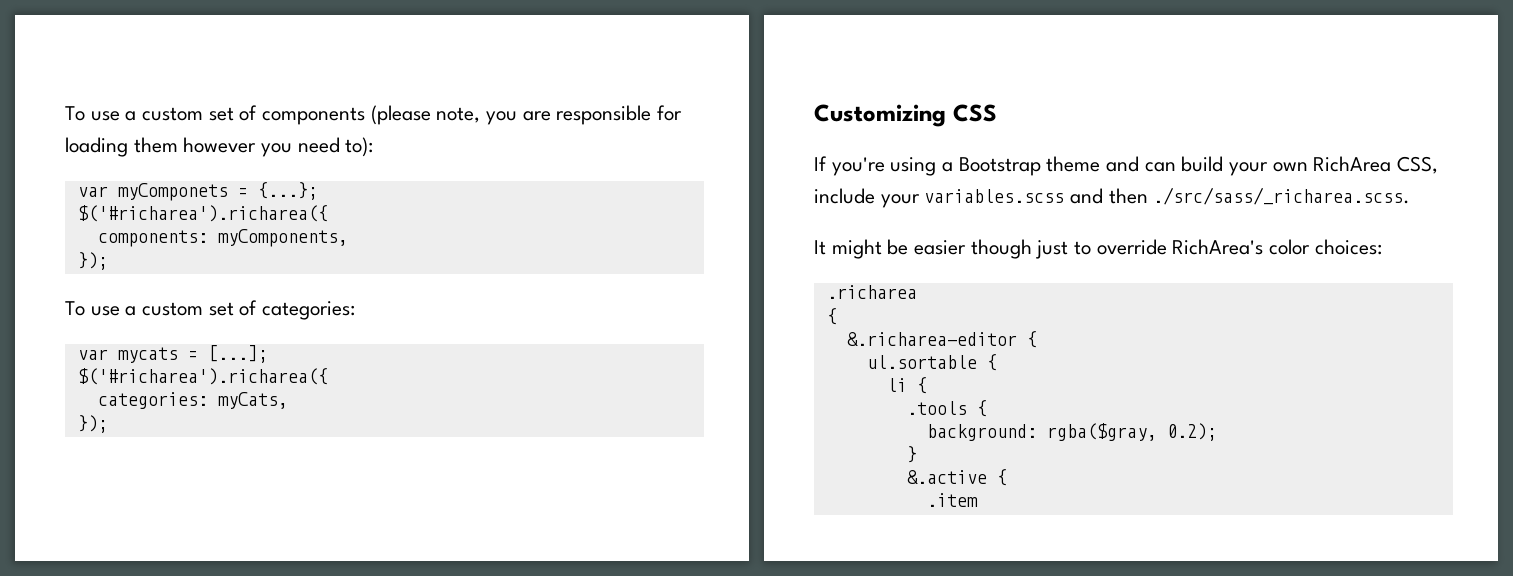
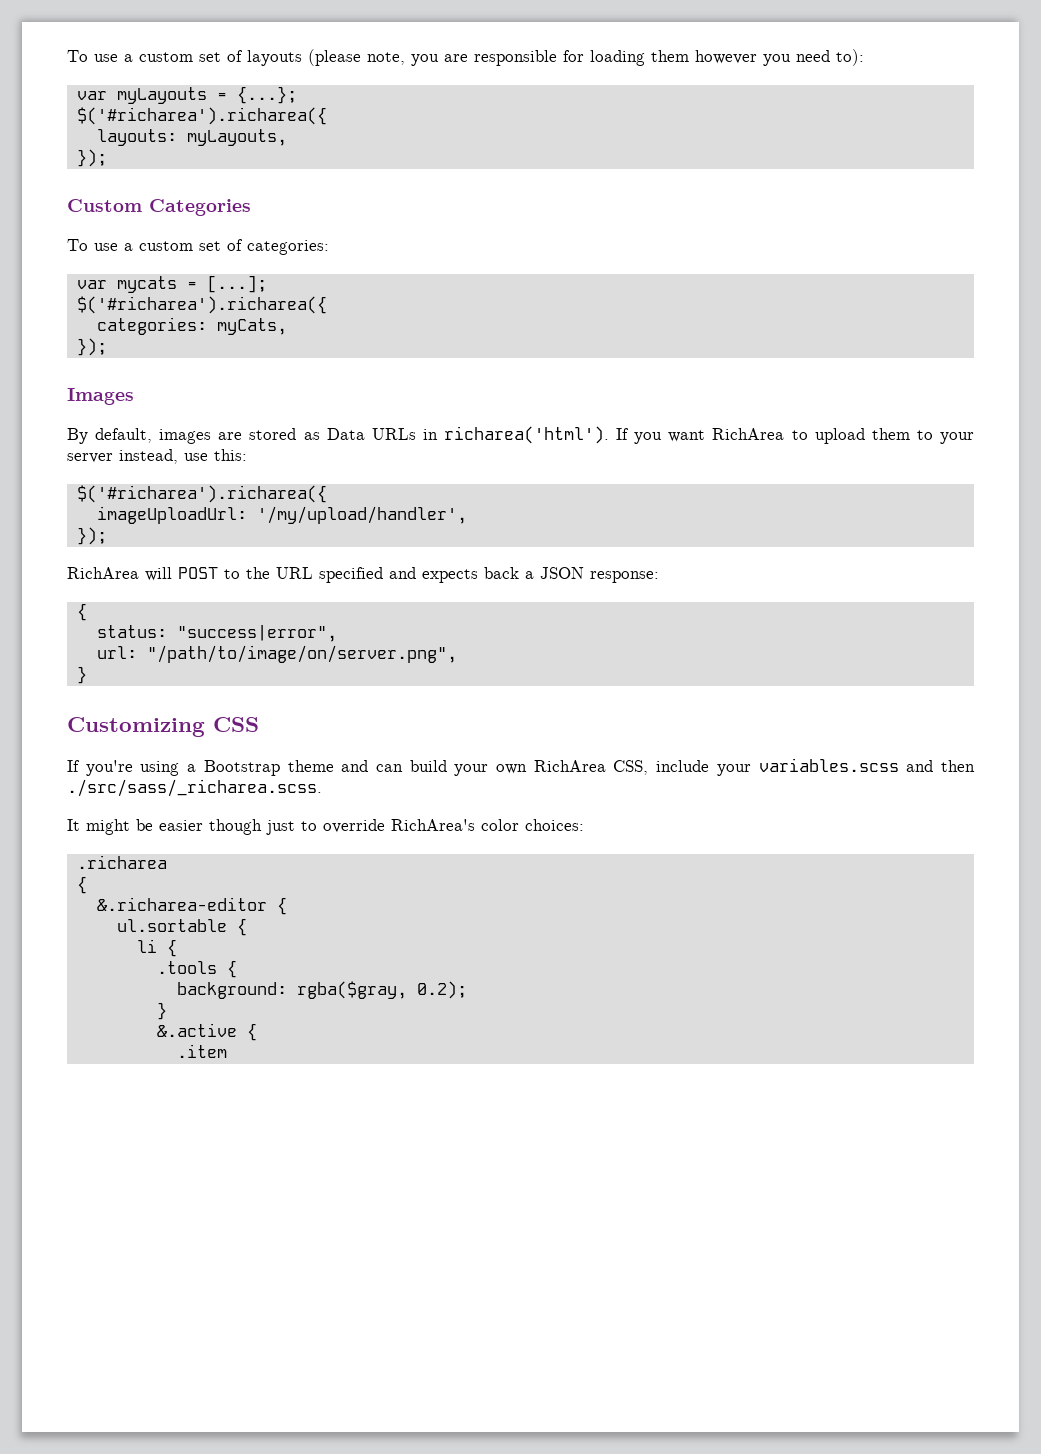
[65,105,366,125] To use a custom set of components -> [67,50,302,66] To use a custom set of layouts
[117,183,228,201] myComponets -> [116,87,207,104] myLayouts
[97,229,348,247] [77,252,108,270] components: myComponents, // }); -> [96,129,287,146] [76,149,107,167] [67,199,251,216] layouts: myLayouts, // }); // Custom Categories
(108, 424) none -> [67,388,134,405] [67,426,974,444] [67,449,247,464] [76,485,327,503] [96,506,467,524] [76,527,107,545] [67,567,659,583] [76,603,87,621] [96,625,337,642] [96,645,457,663] [76,666,87,684] // Images // By default, images are stored as Data URLs in richarea('html'). If you want RichArea to upload them to your server instead, use this: // $('#richarea').richarea({ // imageUploadUrl: '/my/upload/handler', // }); // RichArea will POST to the URL specified and expects back a JSON response: // { // status: "success|error", // url: "/path/to/image/on/server.png", // }

